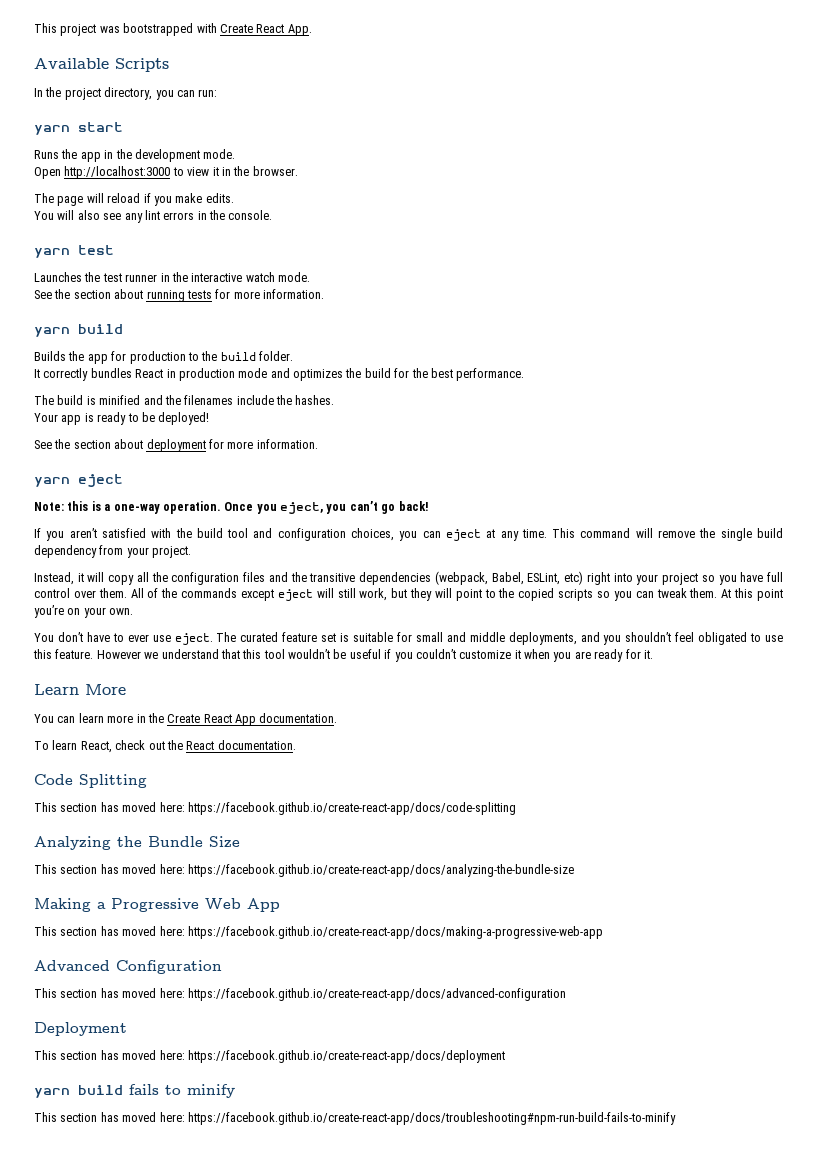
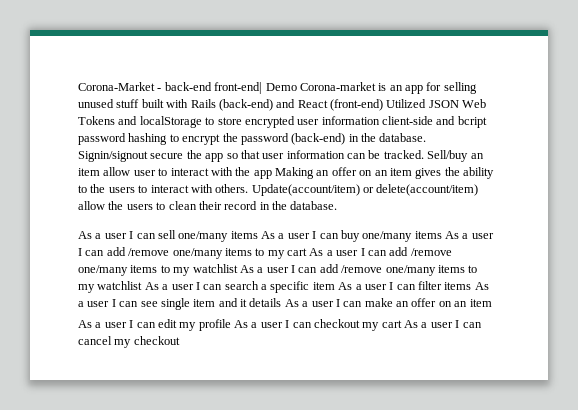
[34,23,312,36] [34,58,169,72] [34,87,218,100] [34,122,123,135] [34,149,236,162] [34,166,298,179] [34,193,234,206] [34,210,273,223] [34,245,114,258] [34,272,310,282] [34,289,324,302] [34,324,123,337] [34,351,293,364] [34,368,525,381] [34,395,335,405] [34,412,210,425] [34,439,318,452] [34,474,123,487] [34,501,429,514] [34,528,784,541] [34,545,192,558] [34,571,784,585] [34,588,783,601] [34,605,134,618] [34,632,783,645] [33,649,653,662] [34,684,126,695] [34,713,338,726] [34,740,296,753] [34,774,147,788] [34,802,516,815] [34,836,240,850] [34,864,574,877] [34,898,280,912] [34,926,603,939] [34,960,222,974] [34,988,566,1001] [34,1022,127,1036] [34,1050,505,1063] [34,1084,235,1098] [34,1112,676,1125] This project was bootstrapped with Create React App. // Available Scripts // In the project directory, you can run: // yarn start // Runs the app in the development mode. // Open http://localhost:3000 to view it in the browser. // The page will reload if you make edits. // You will also see any lint errors in the console. // yarn test // Launches the test runner in the interactive watch mode. // See the section about running tests for more information. // yarn build // Builds the app for production to the build folder. // It correctly bundles React in production mode and optimizes the build for the best performance. // The build is minified and the filenames include the hashes. // Your app is ready to be deployed! // See the section about deployment for more information. // yarn eject // Note: this is a one-way operation. Once you eject, you can’t go back! // If you aren’t satisfied with the build tool and configuration choices, you can eject at any time. This command will remove the single build dependency from your project. // Instead, it will copy all the configuration files and the transitive dependencies (webpack, Babel, ESLint, etc) right into your project so you have full control over them. All of the commands except eject will still work, but they will point to the copied scripts so you can tweak them. At this point you’re on your own. // You don’t have to ever use eject. The curated feature set is suitable for small and middle deployments, and you shouldn’t feel obligated to use this feature. However we understand that this tool wouldn’t be useful if you couldn’t customize it when you are ready for it. // Learn More // You can learn more in the Create React App documentation. // To learn React, check out the React documentation. // Code Splitting // This section has moved here: https://facebook.github.io/create-react-app/docs/code-splitting // Analyzing the Bundle Size // This section has moved here: https://facebook.github.io/create-react-app/docs/analyzing-the-bundle-size // Making a Progressive Web App // This section has moved here: https://facebook.github.io/create-react-app/docs/making-a-progressive-web-app // Advanced Configuration // This section has moved here: https://facebook.github.io/create-react-app/docs/advanced-configuration // Deployment // This section has moved here: https://facebook.github.io/create-react-app/docs/deployment // yarn build fails to minify // This section has moved here: https://facebook.github.io/create-react-app/docs/troubleshooting#npm-run-build-fails-to-minify -> [78,82,477,94] [78,99,487,111] [78,116,487,128] [78,133,427,145] [78,150,484,162] [78,167,494,179] [78,184,479,196] [78,201,338,210] [78,230,494,242] [78,247,452,259] [78,264,478,276] [78,281,489,293] [78,298,492,310] [78,319,482,331] [78,336,180,348] Corona-Market - back-end front-end| Demo Corona-market is an app for selling unused stuff built with Rails (back-end) and React (front-end) Utilized JSON Web Tokens and localStorage to store encrypted user information client-side and bcript password hashing to encrypt the password (back-end) in the database. Signin/signout secure the app so that user information can be tracked. Sell/buy an item allow user to interact with the app Making an offer on an item gives the ability to the users to interact with others. Update(account/item) or delete(account/item) allow the users to clean their record in the database. // As a user I can sell one/many items As a user I can buy one/many items As a user I can add /remove one/many items to my cart As a user I can add /remove one/many items to my watchlist As a user I can add /remove one/many items to my watchlist As a user I can search a specific item As a user I can filter items As a user I can see single item and it details As a user I can make an offer on an item // As a user I can edit my profile As a user I can checkout my cart As a user I can cancel my checkout

